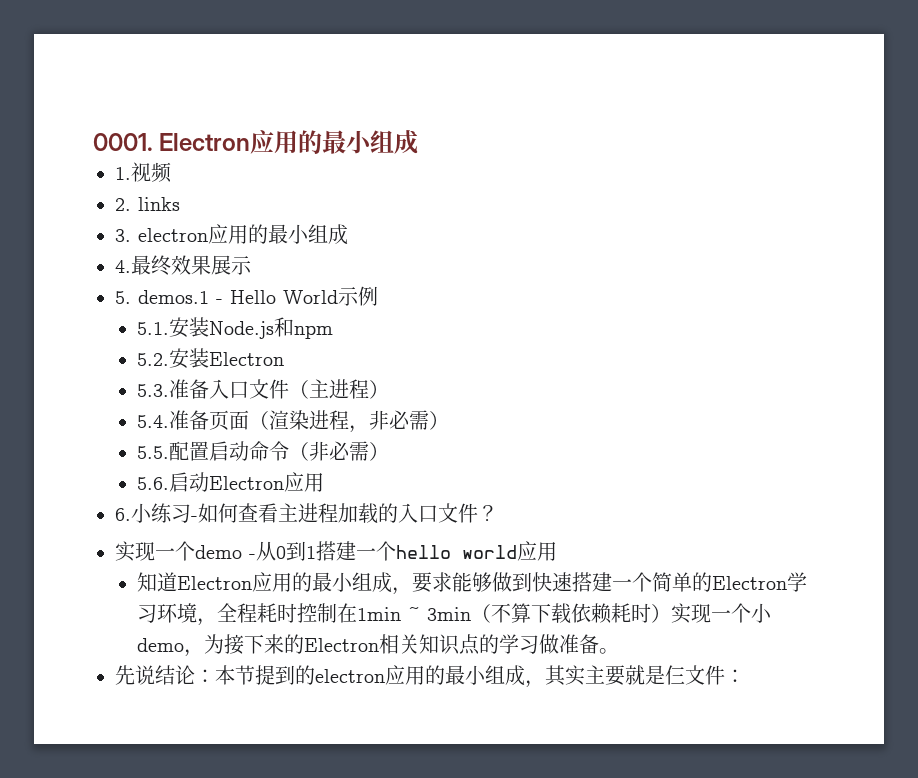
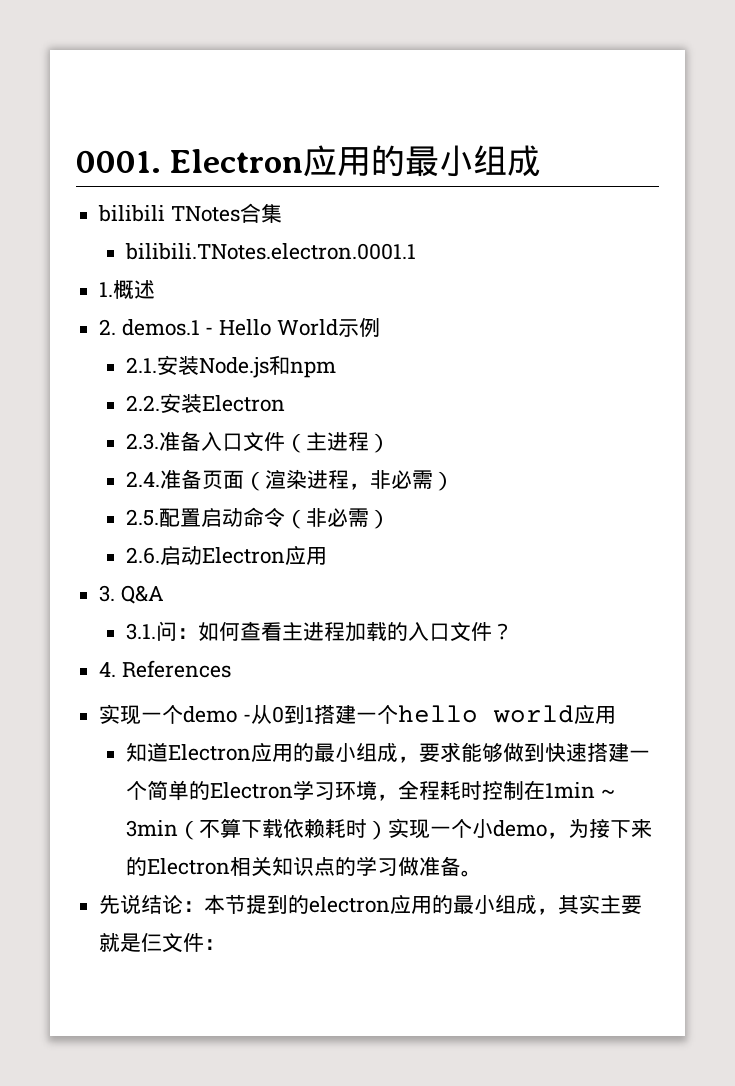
(419, 142) none -> [98,203,282,223] [124,243,416,260] // bilibili TNotes合集 // bilibili.TNotes.electron.0001.1
[131,162,172,183] 视频 -> [113,280,156,299] 概述
[138,197,180,211] [115,224,348,245] [115,255,252,276] [115,291,131,304] links // 3. electron应用的最小组成 // 4.最终效果展示 // 5. -> (117, 327) none
[137,322,170,335] 5.1. -> [125,357,157,373] 2.1.
[137,353,170,366] 5.2. -> [125,395,160,411] 2.2.
[137,384,170,397] 5.3. -> [125,433,159,450] 2.3.
[137,415,170,428] 5.4. -> [125,471,160,487] 2.4.
[137,446,170,459] 5.5. -> [125,509,159,526] 2.5.
[137,477,170,490] 5.6. -> [125,547,160,564] 2.6.
[115,503,198,523] 6.小练习- -> [99,585,164,604] [125,621,198,641] 3. Q&A // 3.1.问：
(498, 513) none -> [99,660,231,678] // 4. References

